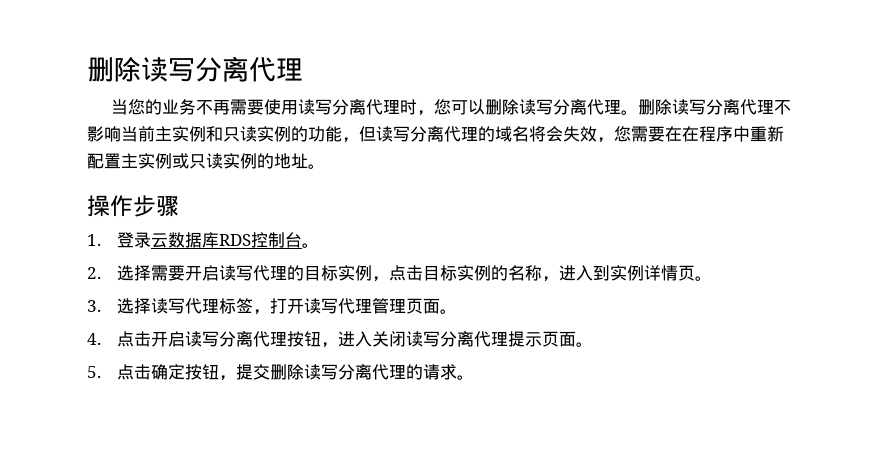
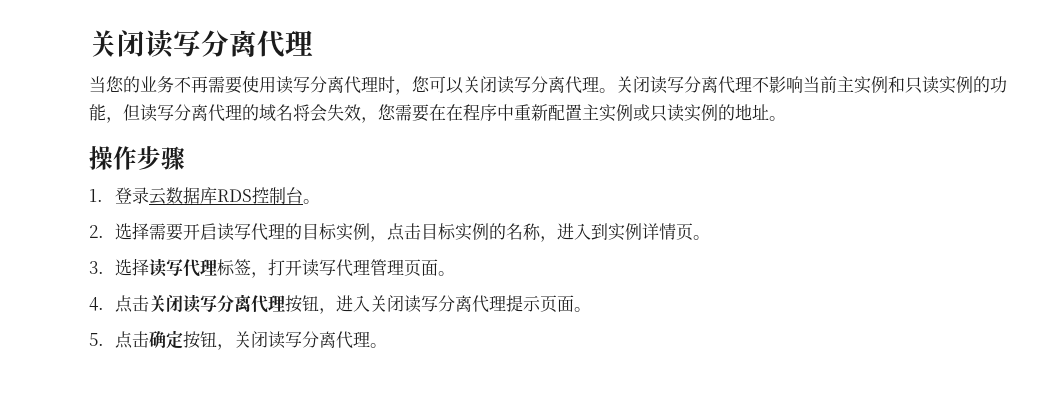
[87,57,141,82] 删除 -> [89,30,145,57] 关闭
[484,99,672,115] 删除读写分离代理。删除 -> [463,76,650,94] 关闭读写分离代理。关闭
[150,331,185,347] 开启 -> [148,295,183,313] 关闭
[235,364,457,380] 提交删除读写分离代理的请求 -> [233,331,370,349] 关闭读写分离代理

